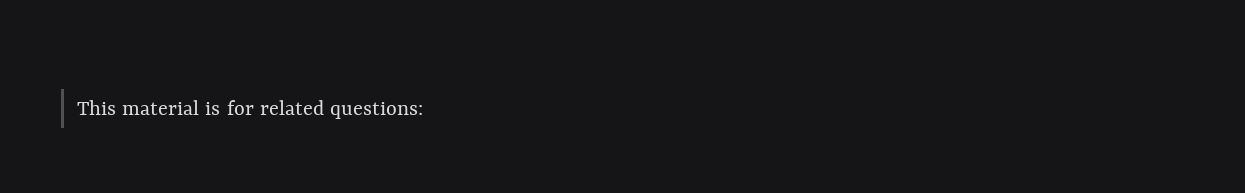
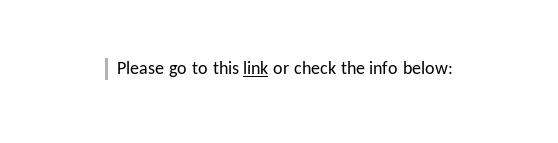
[76,100,424,119] This material is for related questions: -> [117,61,453,77] Please go to this link or check the info below:

